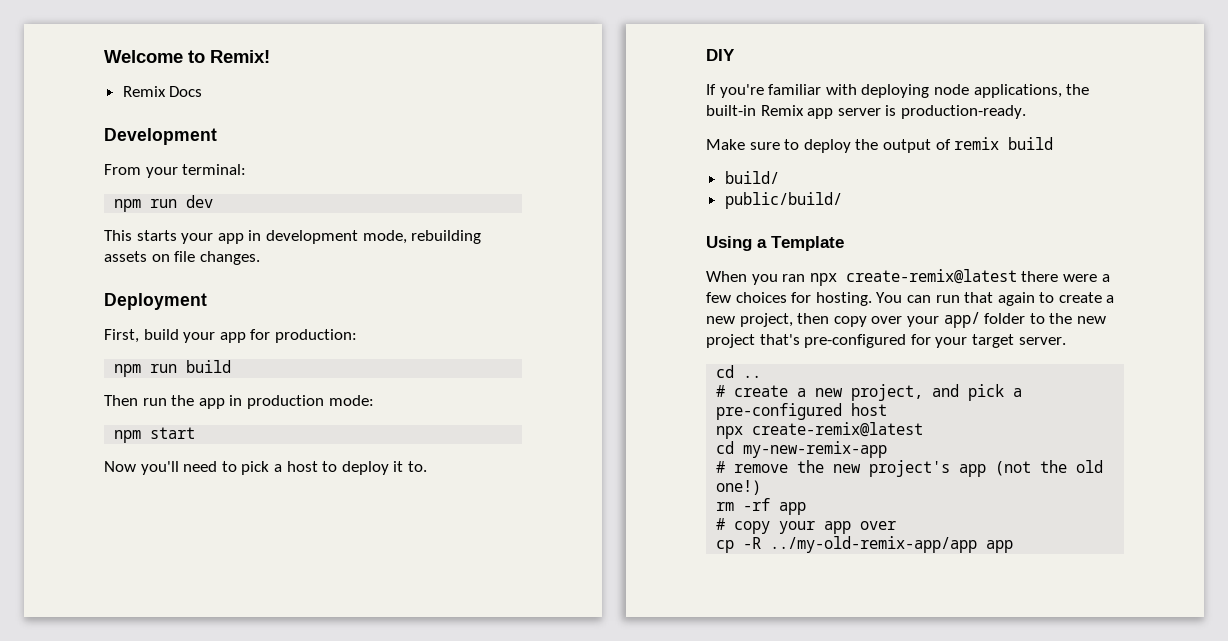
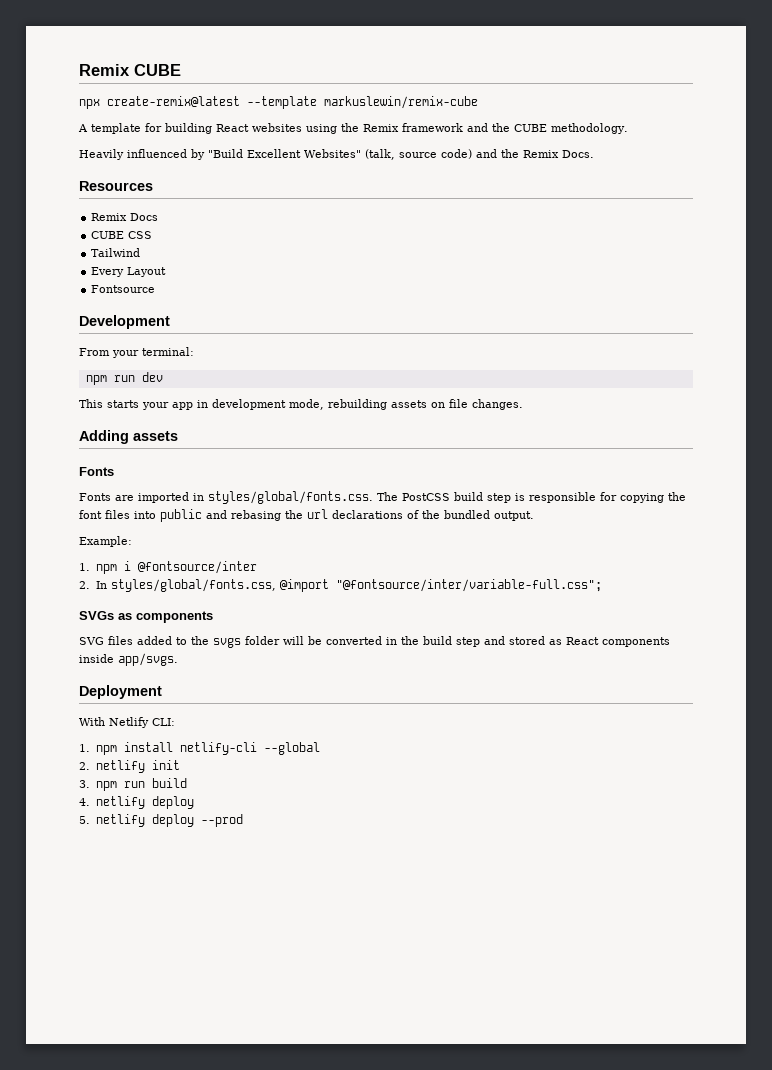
[104,50,270,63] [122,86,203,97] Welcome to Remix! // Remix Docs -> [79,64,181,76] [79,96,478,109] [78,123,628,134] [79,149,594,160] [79,181,153,191] [91,213,159,221] [91,231,153,239] [91,248,141,257] [91,267,167,277] [91,285,156,293] Remix CUBE // npx create-remix@latest --template markuslewin/remix-cube // A template for building React websites using the Remix framework and the CUBE methodology. // Heavily influenced by "Build Excellent Websites" (talk, source code) and the Remix Docs. // Resources // Remix Docs // CUBE CSS // Tailwind // Every Layout // Fontsource
[104,293,207,310] [104,329,357,343] [114,360,232,377] [104,395,374,409] [114,427,196,443] [104,461,427,475] [706,49,735,61] [706,84,1090,98] [706,105,1026,119] [706,137,1054,153] [724,171,779,184] [724,192,842,209] [706,236,844,251] [706,269,1110,286] [706,292,1115,306] [706,312,1106,328] [706,334,1066,348] [716,365,762,378] [716,384,1023,401] [716,403,888,420] [716,422,924,439] [716,441,888,458] [716,460,1104,477] [716,480,762,495] [716,498,807,515] [716,518,897,534] [716,536,1014,553] Deployment // First, build your app for production: // npm run build // Then run the app in production mode: // npm start // Now you'll need to pick a host to deploy it to. // DIY // If you're familiar with deploying node applications, the built-in Remix app server is production-ready. // Make sure to deploy the output of remix build // build/ // public/build/ // Using a Template // When you ran npx create-remix@latest there were a few choices for hosting. You can run that again to create a new project, then copy over your app/ folder to the new project that's pre-configured for your target server. // cd .. // # create a new project, and pick a pre-configured host // npx create-remix@latest // cd my-new-remix-app // # remove the new project's app (not the old one!) // rm -rf app // # copy your app over // cp -R ../my-old-remix-app/app app -> [79,430,178,444] [79,467,114,476] [79,491,686,504] [79,509,534,522] [79,536,132,547] [79,561,257,574] [79,579,602,592] [79,611,213,623] [79,636,670,648] [79,653,178,666] [79,685,162,699] [79,717,175,728] [79,742,320,755] [79,760,180,773] [79,778,187,791] [79,796,194,809] [79,814,243,827] Adding assets // Fonts // Fonts are imported in styles/global/fonts.css. The PostCSS build step is responsible for copying the font files into public and rebasing the url declarations of the bundled output. // Example: // 1. npm i @fontsource/inter // 2. In styles/global/fonts.css, @import "@fontsource/inter/variable-full.css"; // SVGs as components // SVG files added to the svgs folder will be converted in the build step and stored as React components inside app/svgs. // Deployment // With Netlify CLI: // 1. npm install netlify-cli --global // 2. netlify init // 3. npm run build // 4. netlify deploy // 5. netlify deploy --prod

